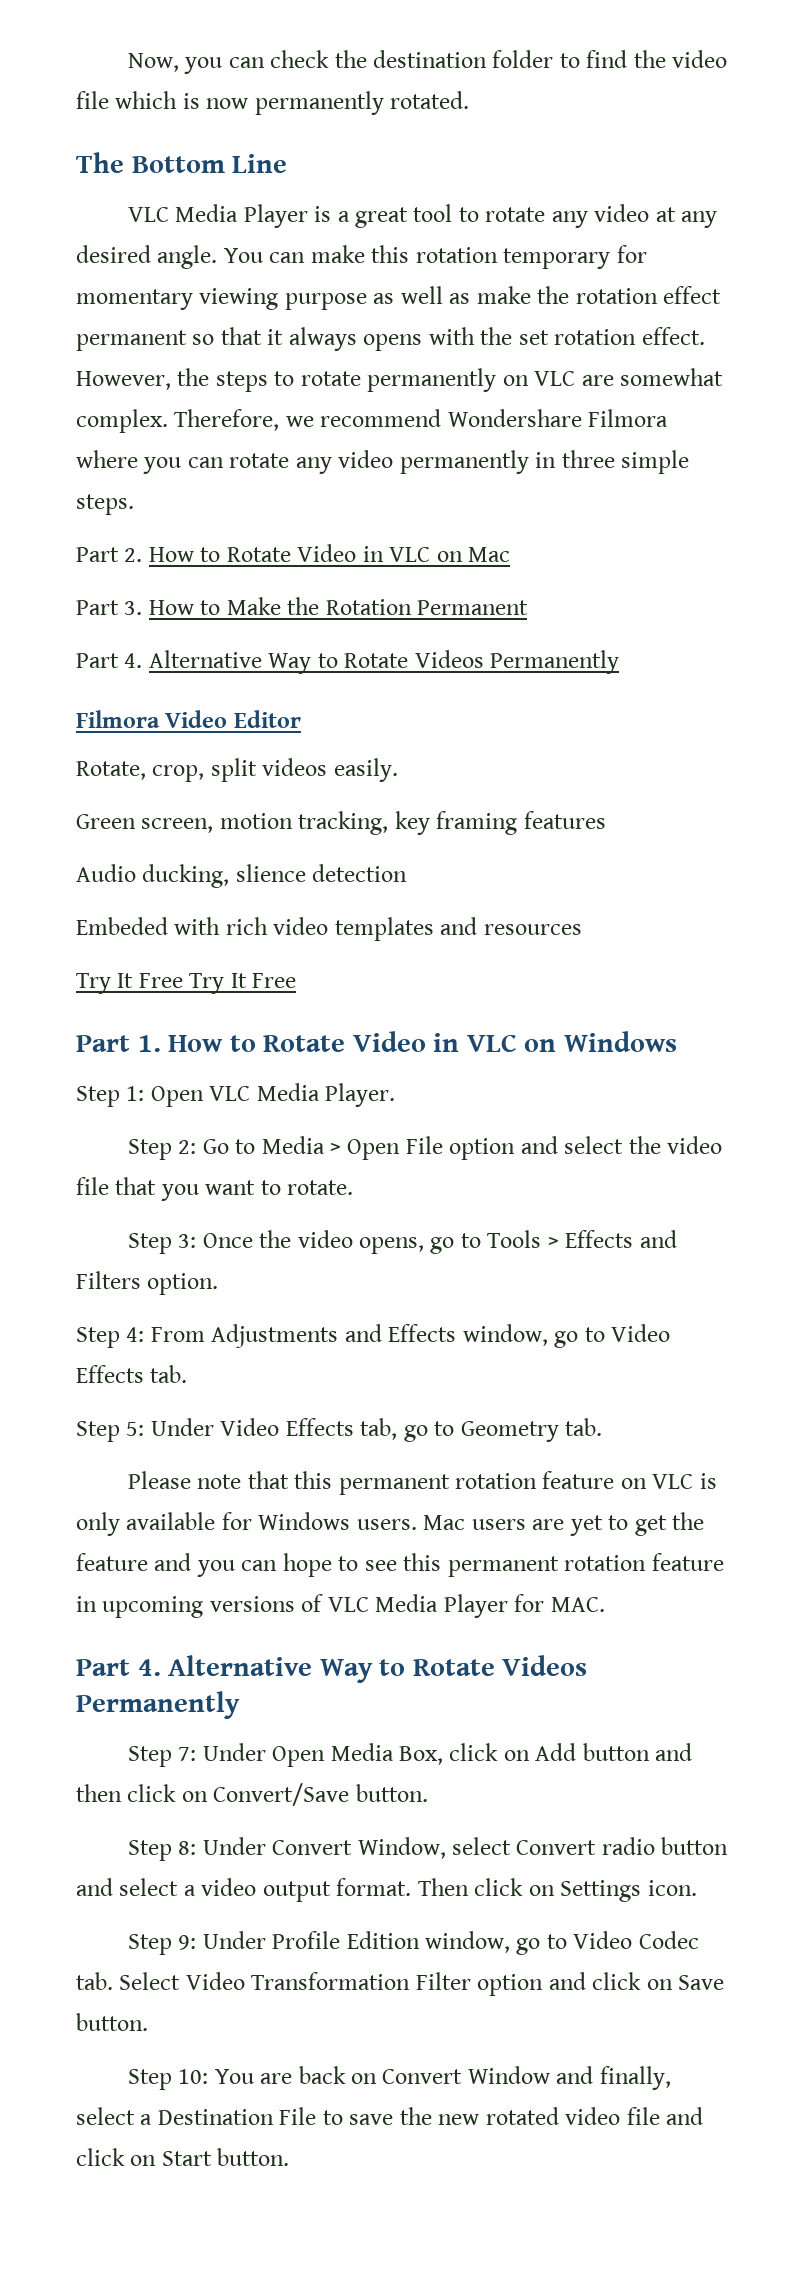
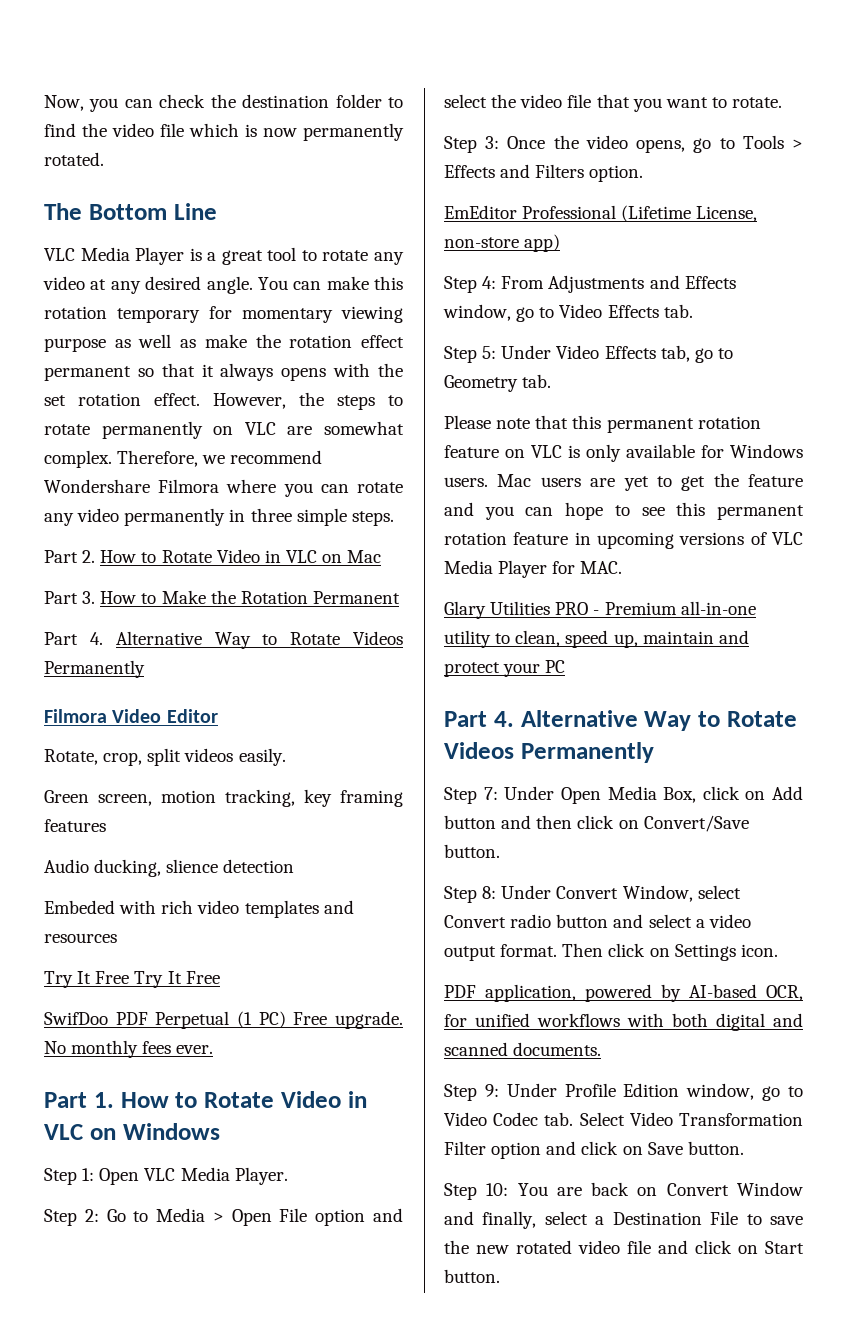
(297, 980) none -> [44,1011,404,1029] [44,1040,214,1058] // SwifDoo PDF Perpetual (1 PC) Free upgrade. No monthly fees ever.
(219, 1284) none -> [444,205,758,222] [444,234,561,252] // EmEditor Professional (Lifetime License, non-store app)
(605, 1604) none -> [444,601,756,619] [444,630,749,648] [444,660,566,677] // Glary Utilities PRO - Premium all-in-one utility to clean, speed up, maintain and protect your PC
(697, 1888) none -> [444,984,803,1002] [444,1013,803,1031] [444,1042,602,1056] // PDF application, powered by AI-based OCR, for unified workflows with both digital and scanned documents.

